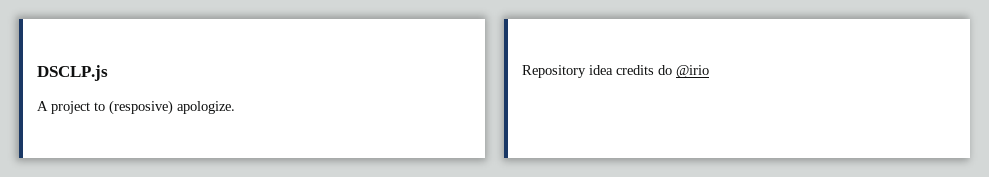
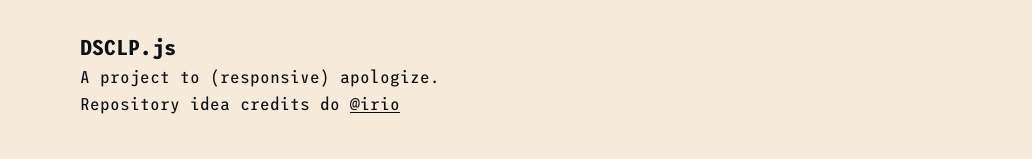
[109,100,173,115] (resposive) -> [210,69,330,87] (responsive)

